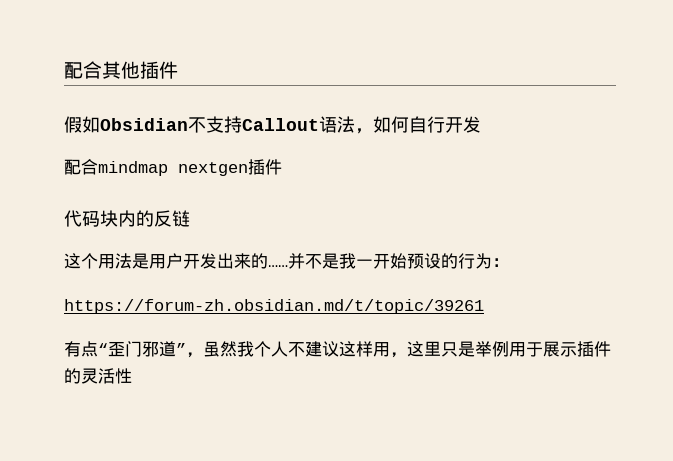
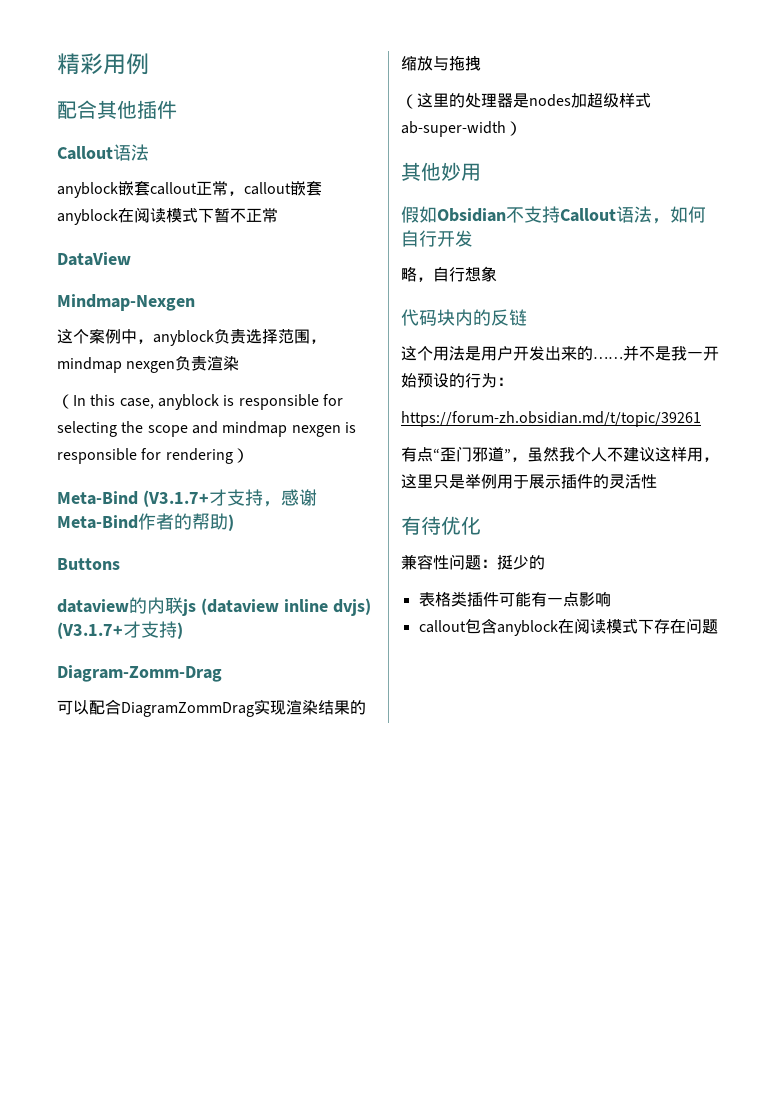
(64, 70) none -> [57,53,149,75] 精彩用例 //
(178, 70) none -> [57,144,149,161] [57,181,322,198] [57,207,278,225] [57,252,131,266] [57,294,195,311] [57,328,326,346] [57,355,240,373] [57,394,343,410] [57,421,356,437] [57,448,249,464] [57,489,317,507] [57,513,234,531] [57,558,120,570] [57,597,371,616] [57,621,183,639] [57,665,222,682] [57,699,366,717] [401,56,481,71] [401,93,651,109] [401,121,522,137] [401,162,481,181] // Callout语法 // anyblock嵌套callout正常，callout嵌套anyblock在阅读模式下暂不正常 // DataView // Mindmap-Nexgen // 这个案例中，anyblock负责选择范围，mindmap nexgen负责渲染 // （In this case, anyblock is responsible for selecting the scope and mindmap nexgen is responsible for rendering） // Meta-Bind (V3.1.7+才支持，感谢Meta-Bind作者的帮助) // Buttons // dataview的内联js (dataview inline dvjs) (V3.1.7+才支持) // Diagram-Zomm-Drag // 可以配合DiagramZommDrag实现渲染结果的缩放与拖拽 // （这里的处理器是nodes加超级样式ab-super-width） // 其他妙用
[64,159,282,176] 配合mindmap nextgen插件 -> [401,266,497,282] 略，自行想象
(132, 376) none -> [401,516,481,535] [401,554,545,570] [418,591,611,607] [418,618,718,636] // 有待优化 // 兼容性问题：挺少的 // 表格类插件可能有一点影响 // callout包含anyblock在阅读模式下存在问题

